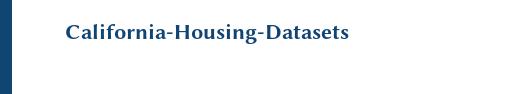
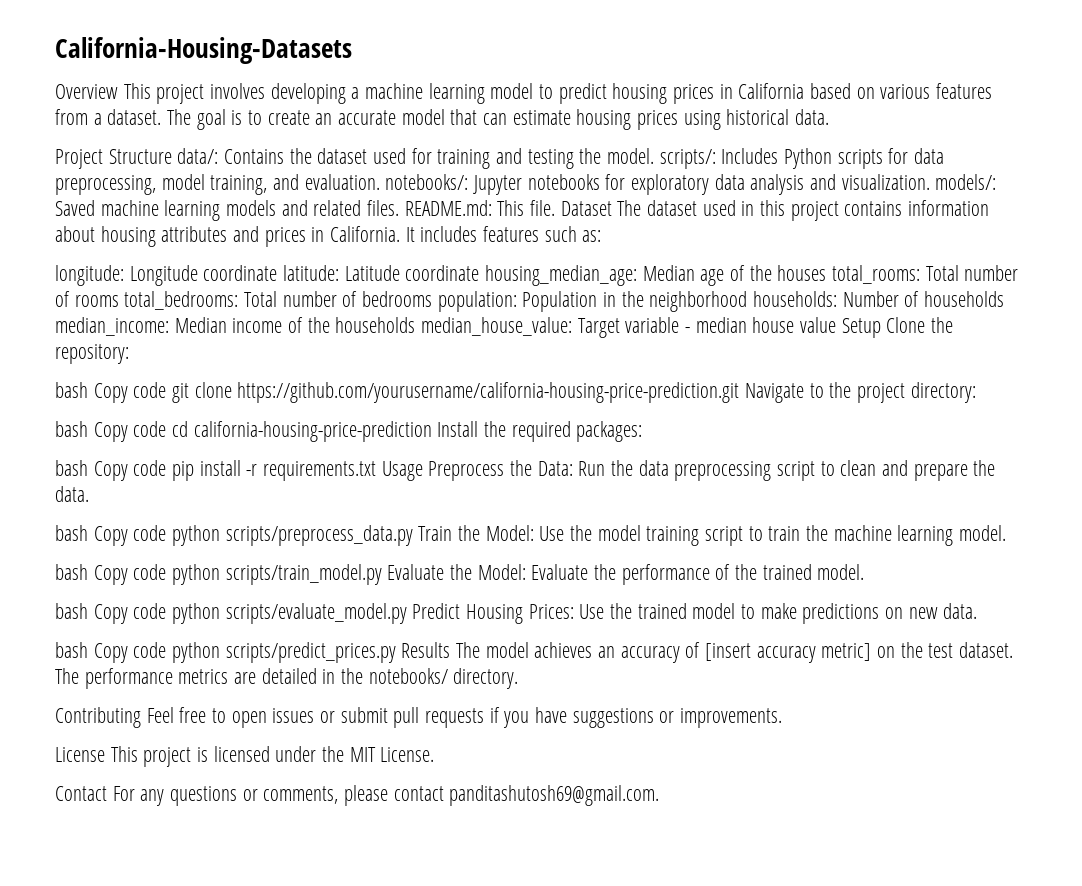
(349, 33) none -> [55,83,993,104] [55,109,830,130] [55,148,945,169] [55,174,997,195] [55,200,990,221] [55,226,602,247] [55,265,1019,286] [55,291,1005,312] [55,317,954,338] [55,344,129,364] [55,382,976,403] [55,421,643,442] [55,460,996,481] [55,486,89,502] [55,525,1007,546] [55,564,865,585] [55,603,978,624] [55,642,1014,663] [55,668,519,689] [55,707,783,728] [55,746,435,767] [55,785,660,806] // Overview This project involves developing a machine learning model to predict housing prices in California based on various features from a dataset. The goal is to create an accurate model that can estimate housing prices using historical data. // Project Structure data/: Contains the dataset used for training and testing the model. scripts/: Includes Python scripts for data preprocessing, model training, and evaluation. notebooks/: Jupyter notebooks for exploratory data analysis and visualization. models/: Saved machine learning models and related files. README.md: This file. Dataset The dataset used in this project contains information about housing attributes and prices in California. It includes features such as: // longitude: Longitude coordinate latitude: Latitude coordinate housing_median_age: Median age of the houses total_rooms: Total number of rooms total_bedrooms: Total number of bedrooms population: Population in the neighborhood households: Number of households median_income: Median income of the households median_house_value: Target variable - median house value Setup Clone the repository: // bash Copy code git clone https://github.com/yourusername/california-housing-price-prediction.git Navigate to the project directory: // bash Copy code cd california-housing-price-prediction Install the required packages: // bash Copy code pip install -r requirements.txt Usage Preprocess the Data: Run the data preprocessing script to clean and prepare the data. // bash Copy code python scripts/preprocess_data.py Train the Model: Use the model training script to train the machine learning model. // bash Copy code python scripts/train_model.py Evaluate the Model: Evaluate the performance of the trained model. // bash Copy code python scripts/evaluate_model.py Predict Housing Prices: Use the trained model to make predictions on new data. // bash Copy code python scripts/predict_prices.py Results The model achieves an accuracy of [insert accuracy metric] on the test dataset. The performance metrics are detailed in the notebooks/ directory. // Contributing Feel free to open issues or submit pull requests if you have suggestions or improvements. // License This project is licensed under the MIT License. // Contact For any questions or comments, please contact panditashutosh69@gmail.com.

